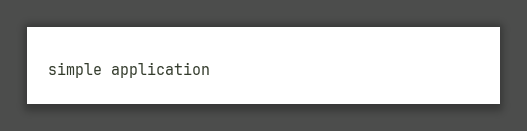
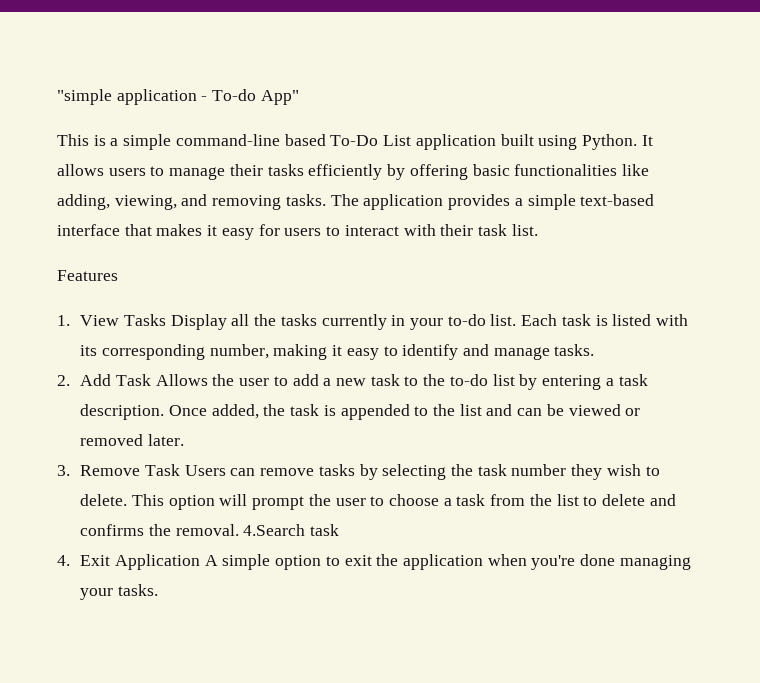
[48,62,210,78] simple application -> [57,89,299,105] [57,134,653,150] [57,164,649,180] [57,194,655,210] [57,224,538,240] [57,270,118,281] [57,314,689,330] [80,344,595,360] [57,374,648,390] [80,404,641,420] [80,434,184,446] [57,464,660,480] [80,494,676,510] [80,524,340,536] [57,554,691,570] [80,584,158,600] "simple application - To-do App" // This is a simple command-line based To-Do List application built using Python. It allows users to manage their tasks efficiently by offering basic functionalities like adding, viewing, and removing tasks. The application provides a simple text-based interface that makes it easy for users to interact with their task list. // Features // 1. View Tasks Display all the tasks currently in your to-do list. Each task is listed with its corresponding number, making it easy to identify and manage tasks. // 2. Add Task Allows the user to add a new task to the to-do list by entering a task description. Once added, the task is appended to the list and can be viewed or removed later. // 3. Remove Task Users can remove tasks by selecting the task number they wish to delete. This option will prompt the user to choose a task from the list to delete and confirms the removal. 4.Search task // 4. Exit Application A simple option to exit the application when you're done managing your tasks.

